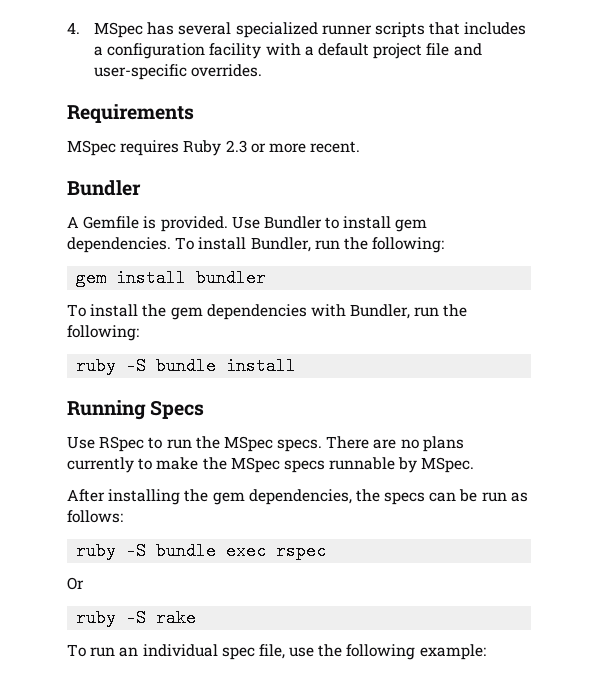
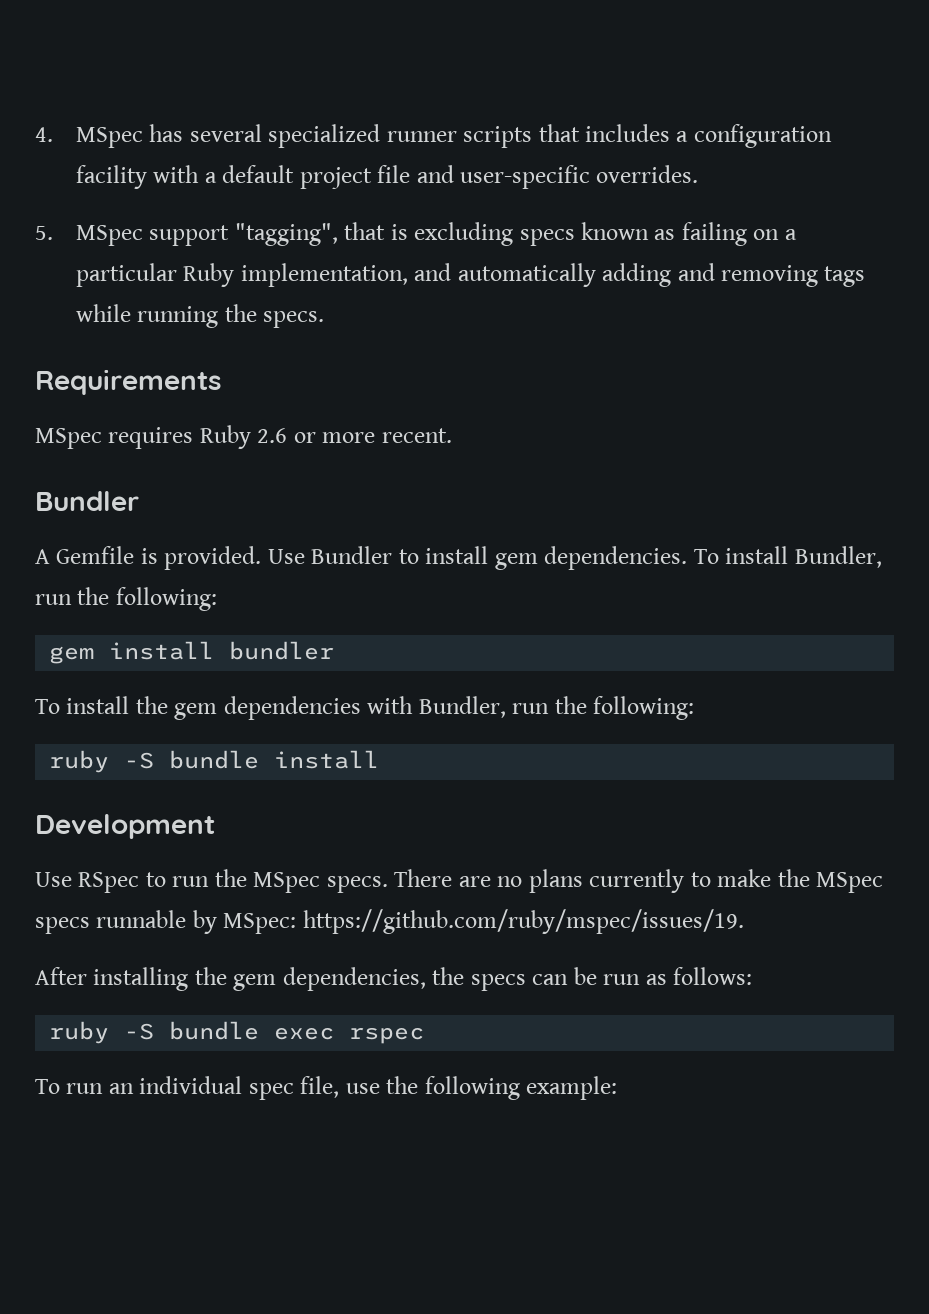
(263, 70) none -> [35,222,797,246] [75,263,866,287] [75,304,325,328] // 5. MSpec support "tagging", that is excluding specs known as failing on a particular Ruby implementation, and automatically adding and removing tags while running the specs.
[225,140,247,153] 2.3 -> [257,428,288,443] 2.6
[67,400,205,420] Running Specs -> [35,814,215,839] Development
[421,457,475,473] MSpec. -> [223,909,744,934] MSpec: https://github.com/ruby/mspec/issues/19.
[67,577,84,590] [76,609,197,627] // Or // ruby -S rake -> (425, 1035) none

